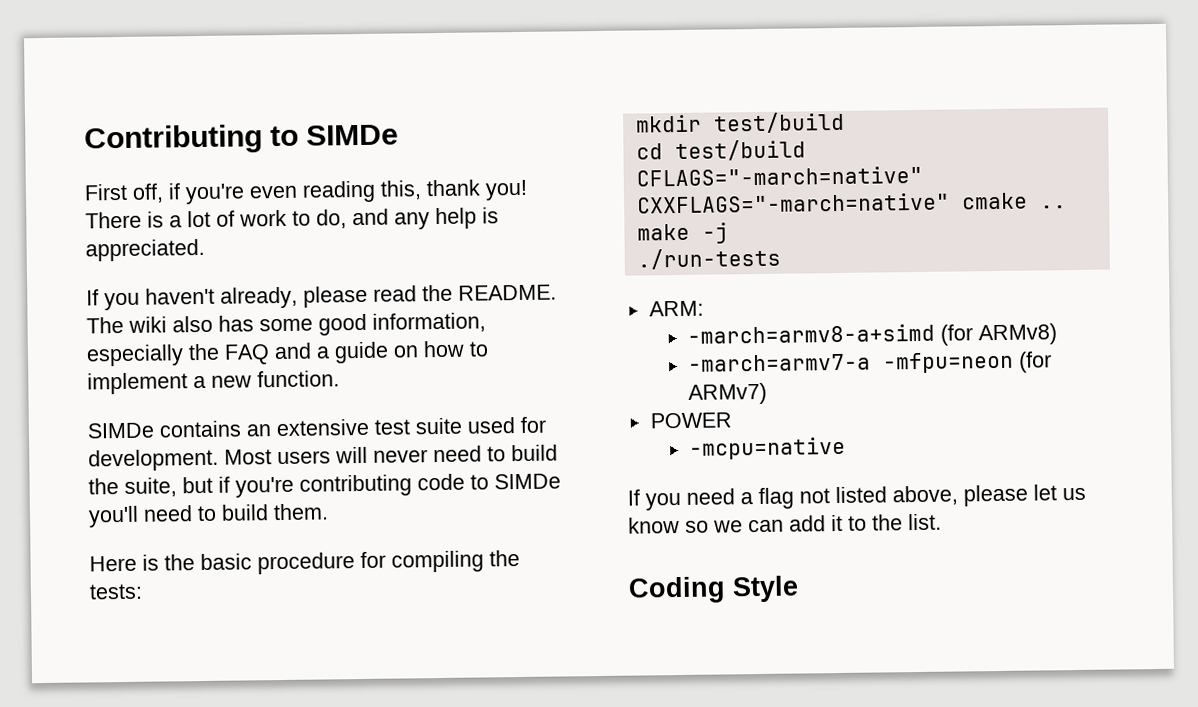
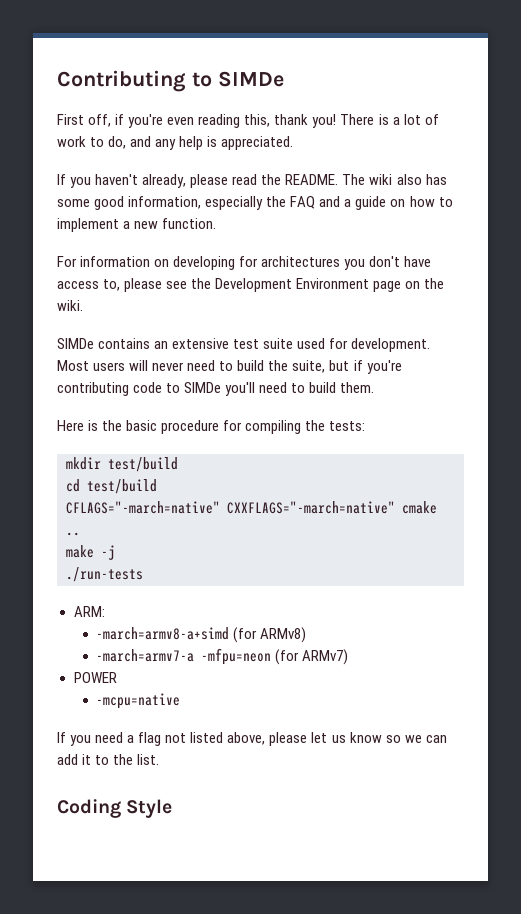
(340, 379) none -> [57,256,432,270] [57,278,445,292] [57,300,83,311] // For information on developing for architectures you don't have access to, please see the Development Environment page on the wiki.

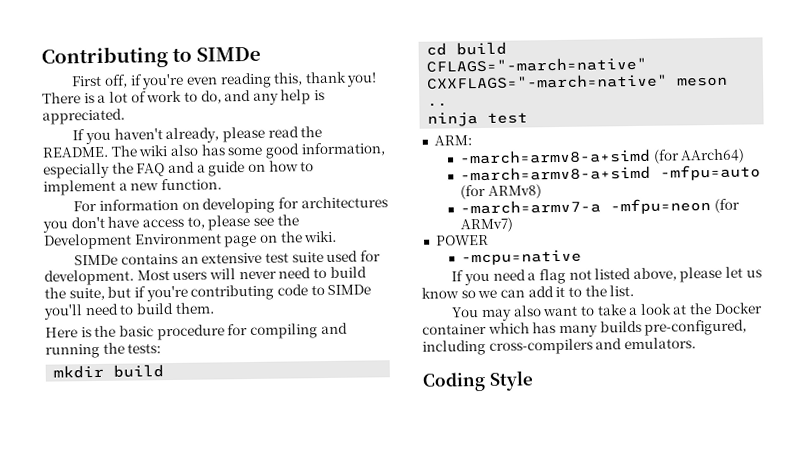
(302, 427) none -> [320,322,348,335] [45,343,100,359] and running
[108,457,178,472] test/build -> [113,364,165,378] build
[87,479,157,494] test/build -> [456,41,508,56] build
[402,501,437,514] cmake -> [677,76,729,87] meson
[66,545,115,560] [66,567,143,582] make -j // ./run-tests -> [427,112,529,127] ninja test
(258, 635) none -> [680,148,746,164] [460,164,762,182] [460,184,487,200] AArch64) // -march=armv8-a+simd -mfpu=auto (for
(160, 759) none -> [451,302,763,322] [422,319,748,338] [422,337,696,356] // You may also want to take a look at the Docker container which has many builds pre-configured, including cross-compilers and emulators.

